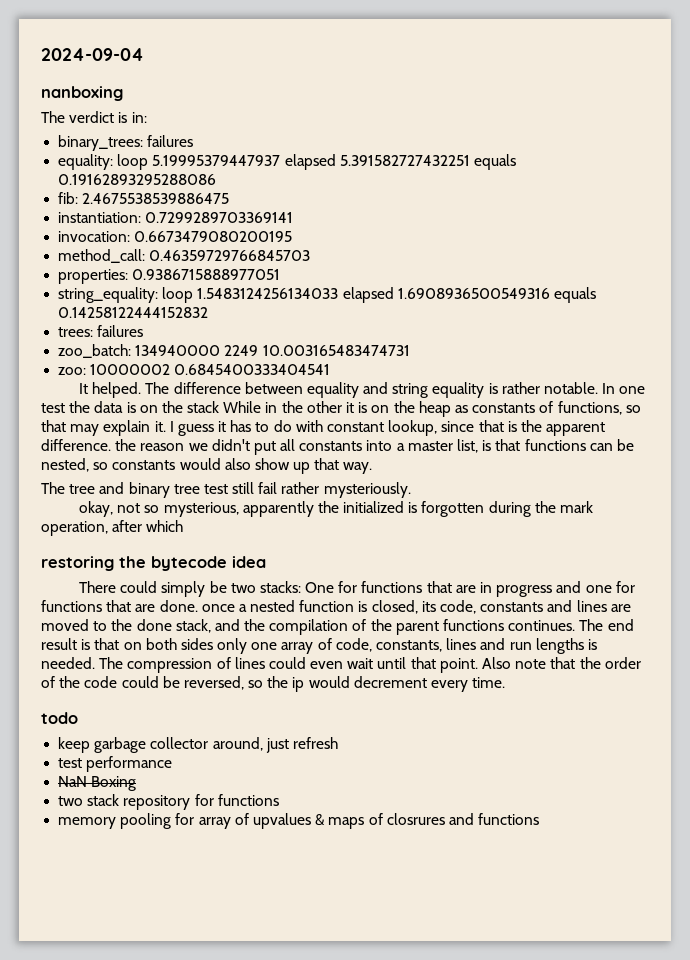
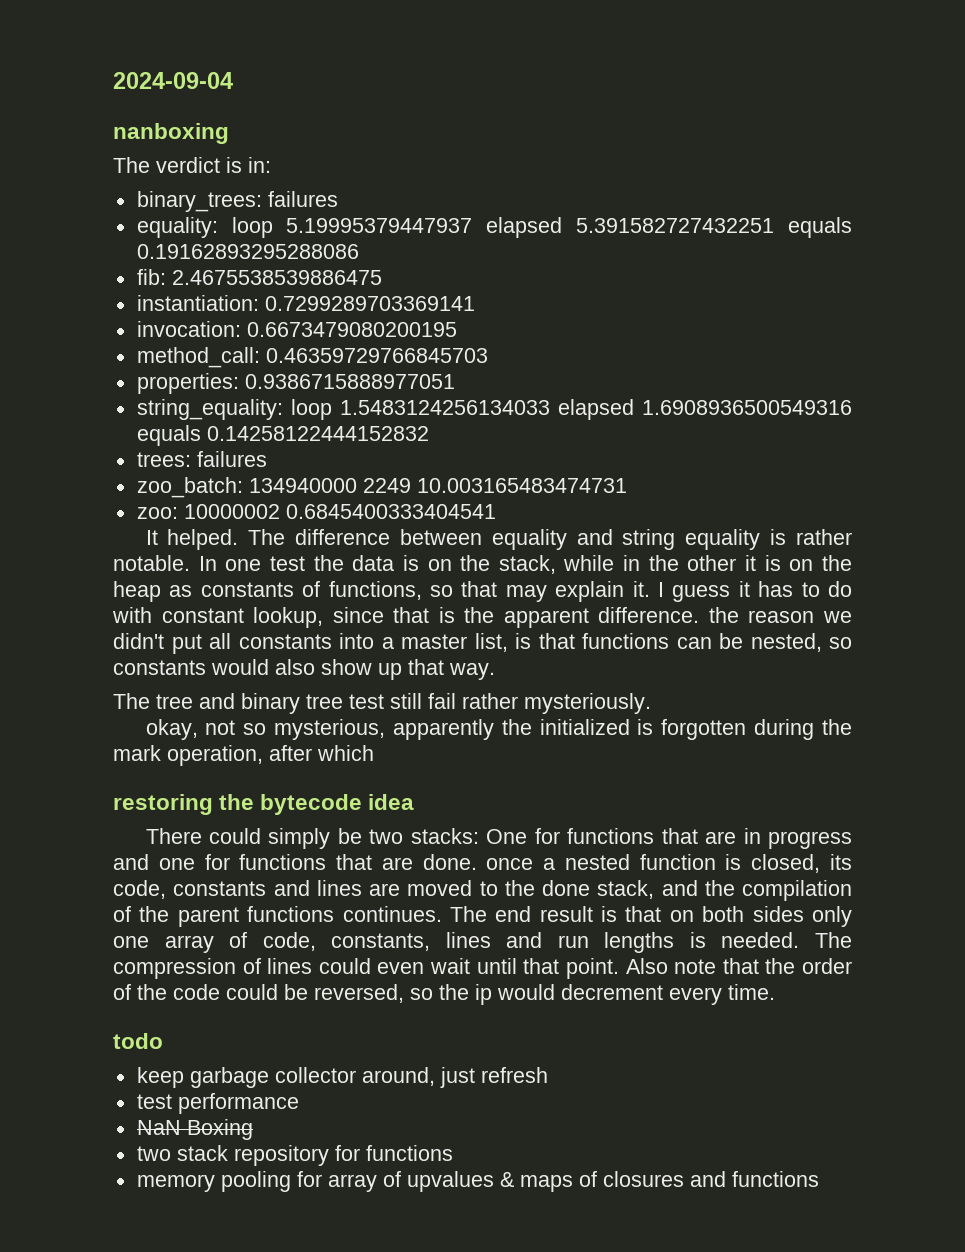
[187,401,262,413] stack While -> [498,555,615,574] stack, while
[386,813,445,825] closrures -> [602,1171,684,1187] closures

